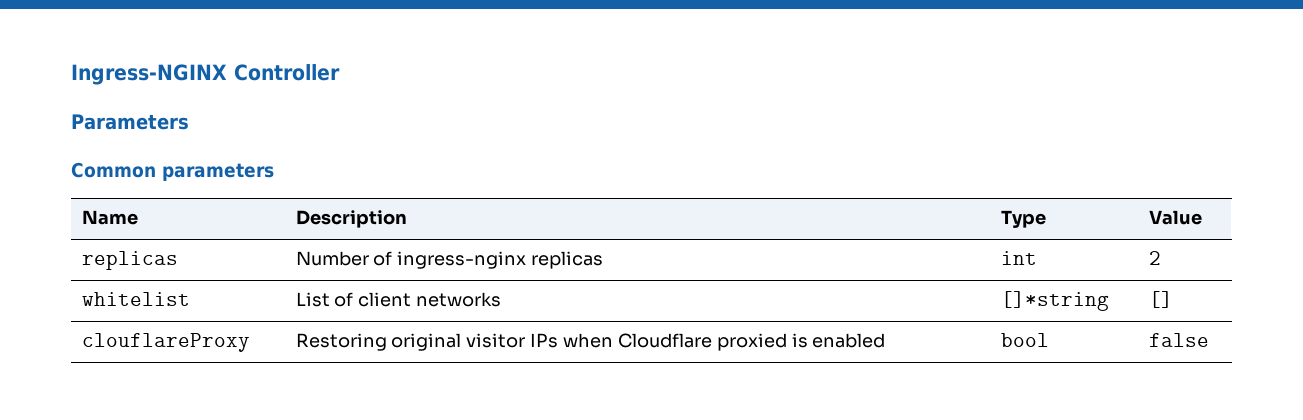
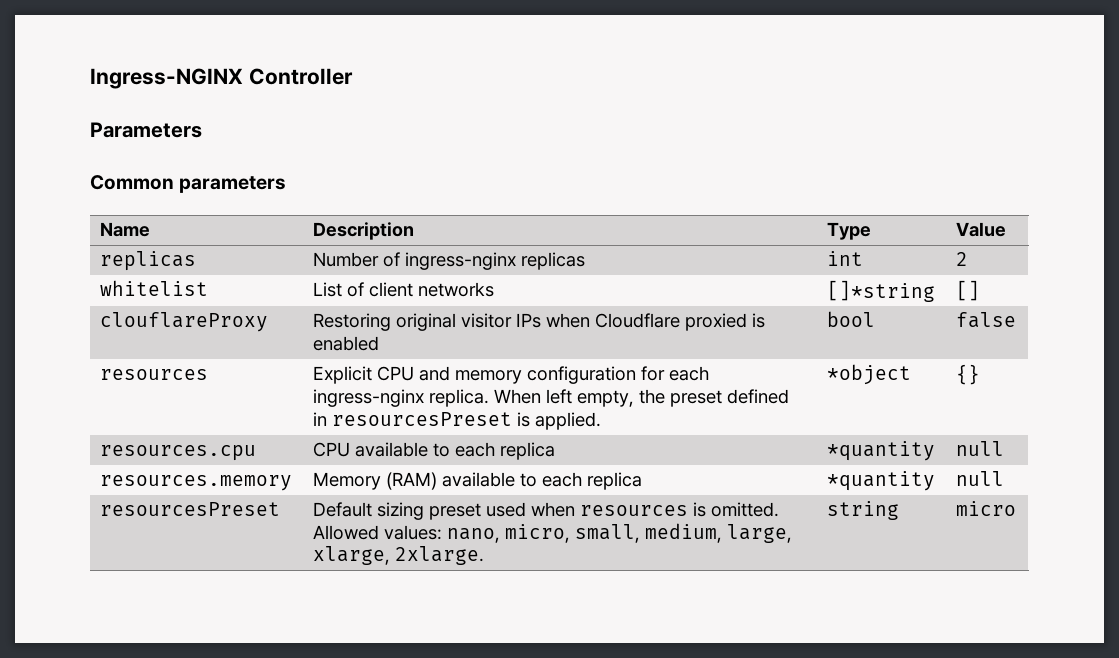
(1209, 340) none -> [100,369,209,380] [313,366,710,384] [313,389,790,407] [313,412,602,430] [827,364,912,385] [956,364,981,385] [100,445,257,461] [313,442,556,460] [827,441,936,461] [956,441,1005,456] [100,475,293,491] [313,472,643,490] [827,471,936,491] [956,471,1005,486] [100,502,281,516] [313,502,780,520] [313,523,793,543] [313,546,485,565] [827,501,900,520] [956,501,1017,516] // resources | Explicit CPU and memory configuration for each ingress-nginx replica. When left empty, the preset defined in resourcesPreset is applied. | *object | {} // resources.cpu | CPU available to each replica | *quantity | null // resources.memory | Memory (RAM) available to each replica | *quantity | null // resourcesPreset | Default sizing preset used when resources is omitted. Allowed values: nano, micro, small, medium, large, xlarge, 2xlarge. | string | micro

